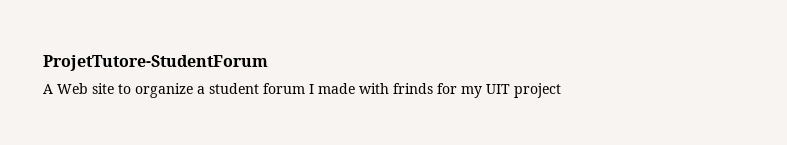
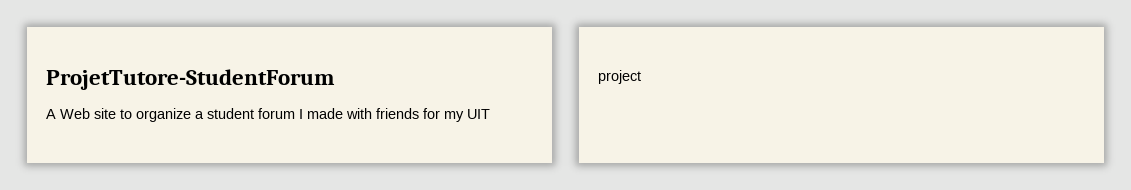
[393,83,433,94] frinds -> [376,108,419,119] friends

